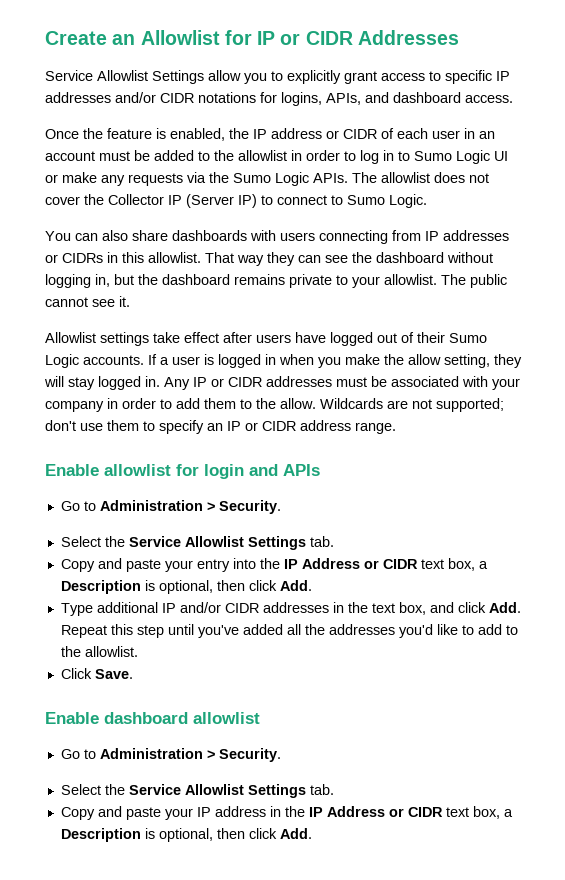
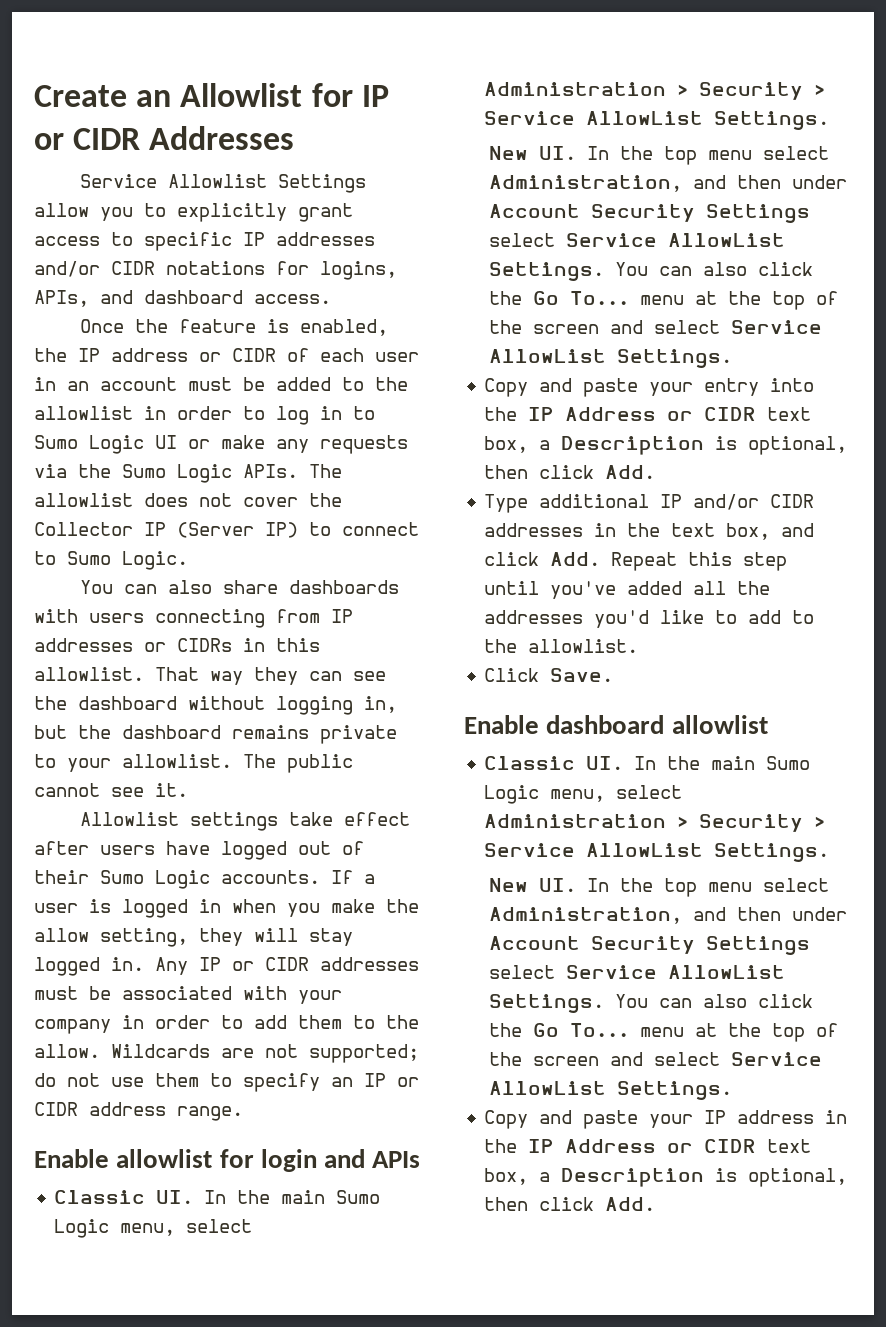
[45,420,76,431] don't -> [34,1073,100,1087] do not
[60,500,281,514] [60,536,334,550] Go to Administration > Security. // Select the Service Allowlist Settings tab. -> [54,1190,381,1204] [54,1219,253,1238] [484,82,826,100] [484,111,830,130] [488,146,829,165] [488,175,847,192] [488,204,810,223] [488,233,785,247] [488,262,813,281] [488,291,838,310] [488,320,822,334] [488,349,732,368] Classic UI. In the main Sumo Logic menu, select Administration > Security > Service AllowList Settings. // New UI. In the top menu select Administration, and then under Account Security Settings select Service AllowList Settings. You can also click the Go To... menu at the top of the screen and select Service AllowList Settings.
[60,748,281,762] [60,784,334,798] Go to Administration > Security. // Select the Service Allowlist Settings tab. -> [484,756,811,770] [484,785,683,804] [484,814,826,832] [484,843,830,862] [488,878,829,897] [488,907,847,924] [488,936,810,955] [488,965,785,979] [488,994,813,1013] [488,1023,838,1042] [488,1052,822,1066] [488,1081,732,1100] Classic UI. In the main Sumo Logic menu, select Administration > Security > Service AllowList Settings. // New UI. In the top menu select Administration, and then under Account Security Settings select Service AllowList Settings. You can also click the Go To... menu at the top of the screen and select Service AllowList Settings.

